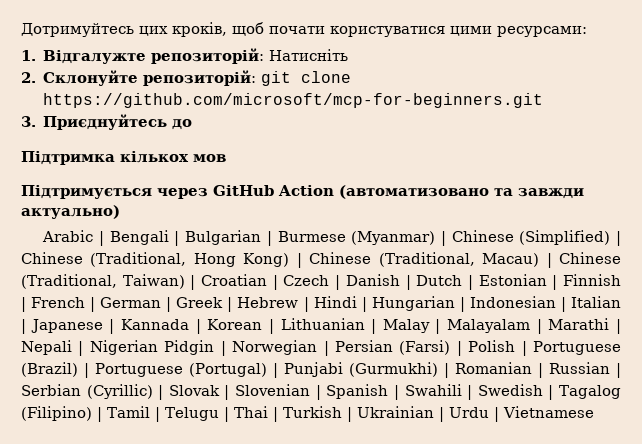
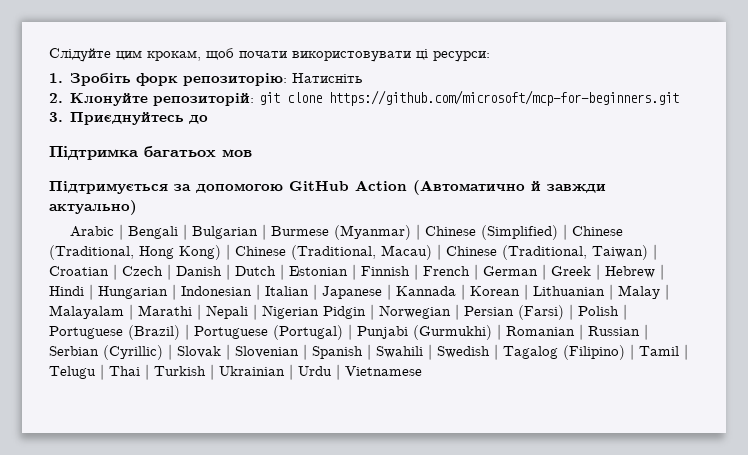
[21,22,587,37] [21,48,265,64] Дотримуйтесь цих кроків, щоб почати користуватися цими ресурсами: // 1. Відгалужте репозиторій: -> [49,48,490,62] [49,73,288,86] Слідуйте цим крокам, щоб почати використовувати ці ресурси: // 1. Зробіть форк репозиторію:
[43,70,139,86] Склонуйте -> [70,93,149,106] Клонуйте
[120,151,189,163] кількох -> [144,146,216,157] багатьох
[157,185,513,199] через GitHub Action (автоматизовано та -> [174,180,541,195] за допомогою GitHub Action (Автоматично й

